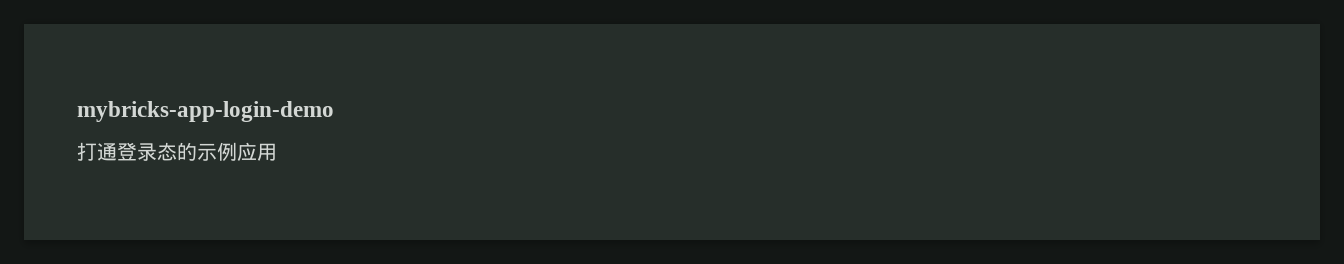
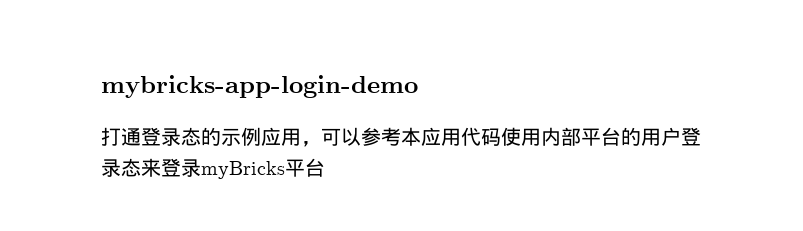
(277, 152) none -> [301,127,701,147] [101,158,325,179] ，可以参考本应用代码使用内部平台的用户登录态来登录myBricks平台

